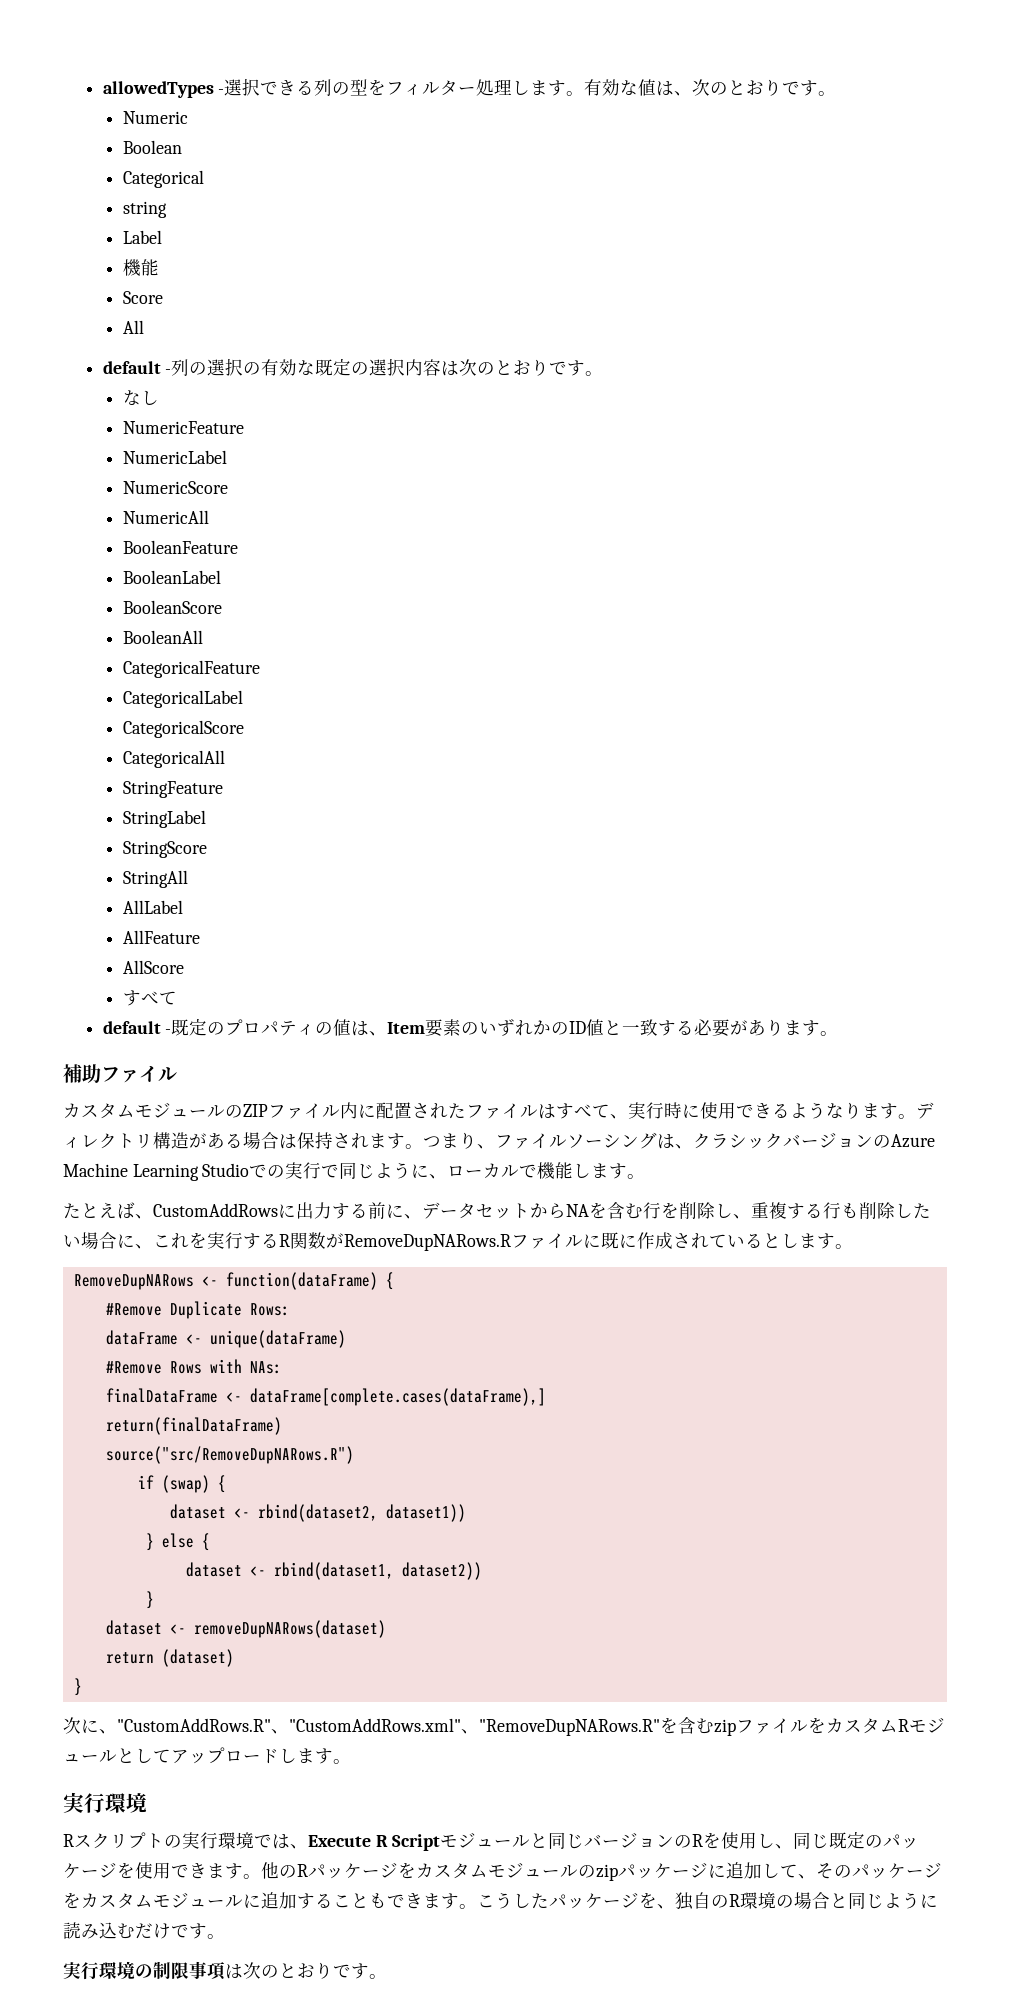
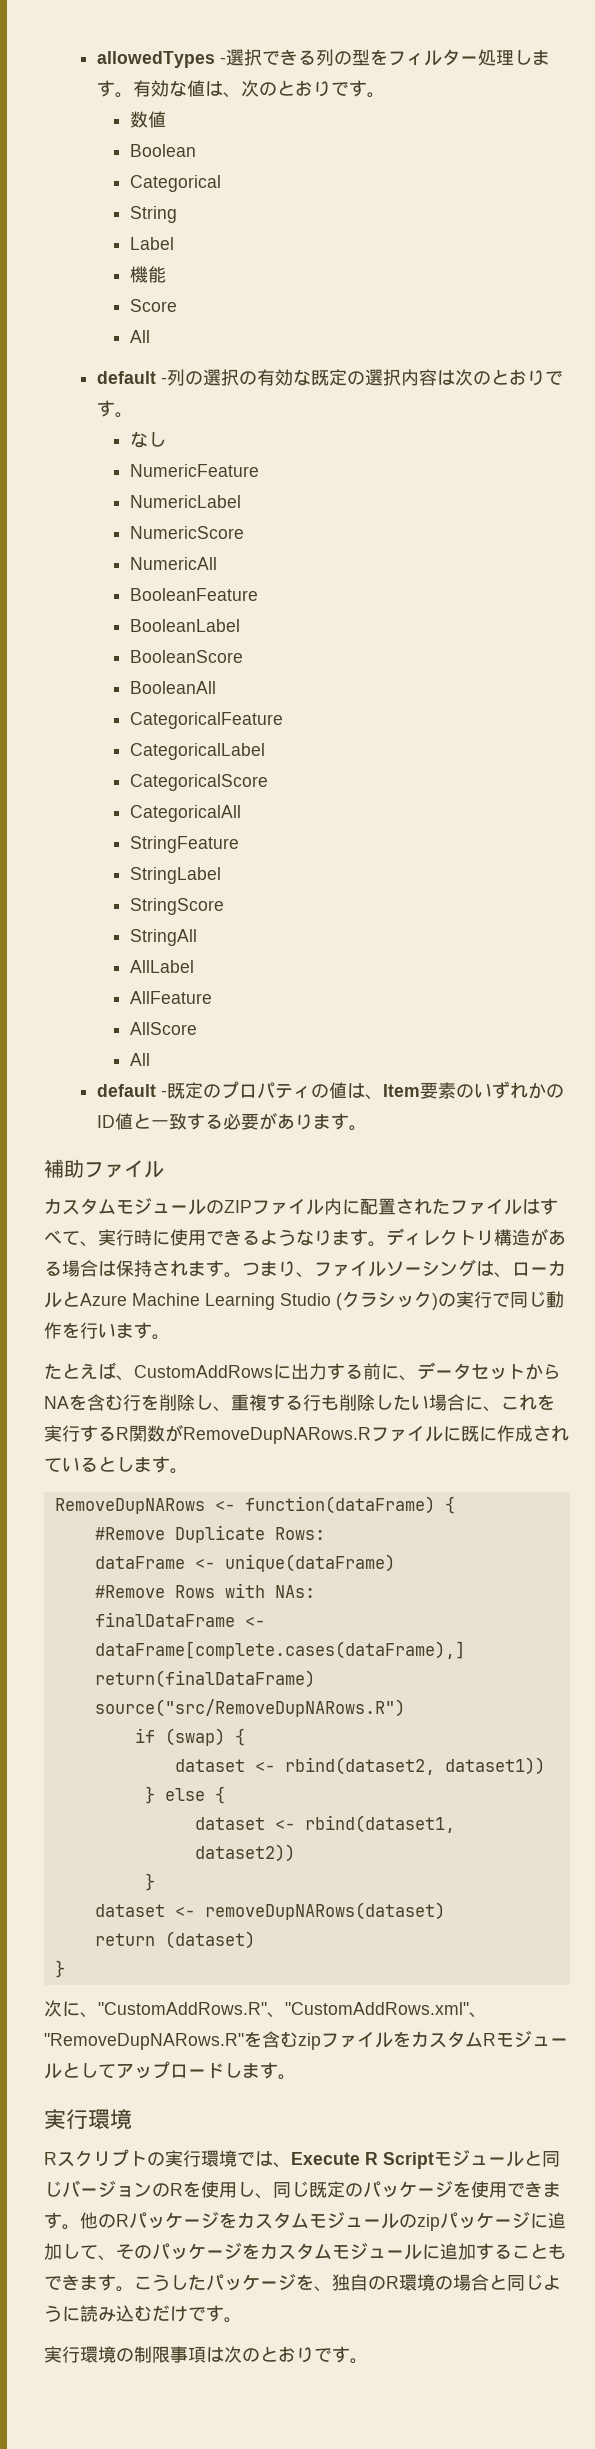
[123,111,189,124] Numeric -> [130,111,167,128] 数値
[123,201,168,218] string -> [130,206,178,223] String
[123,990,178,1006] すべて -> [130,1053,151,1066] All
[693,1132,935,1149] [63,1162,592,1181] クラシックバージョンのAzure Machine Learning Studioでの実行で同じように、ローカルで機能し -> [512,1260,566,1276] [44,1291,564,1310] [44,1322,116,1339] ローカルとAzure Machine Learning Studio (クラシック)の実行で同じ動作を行い

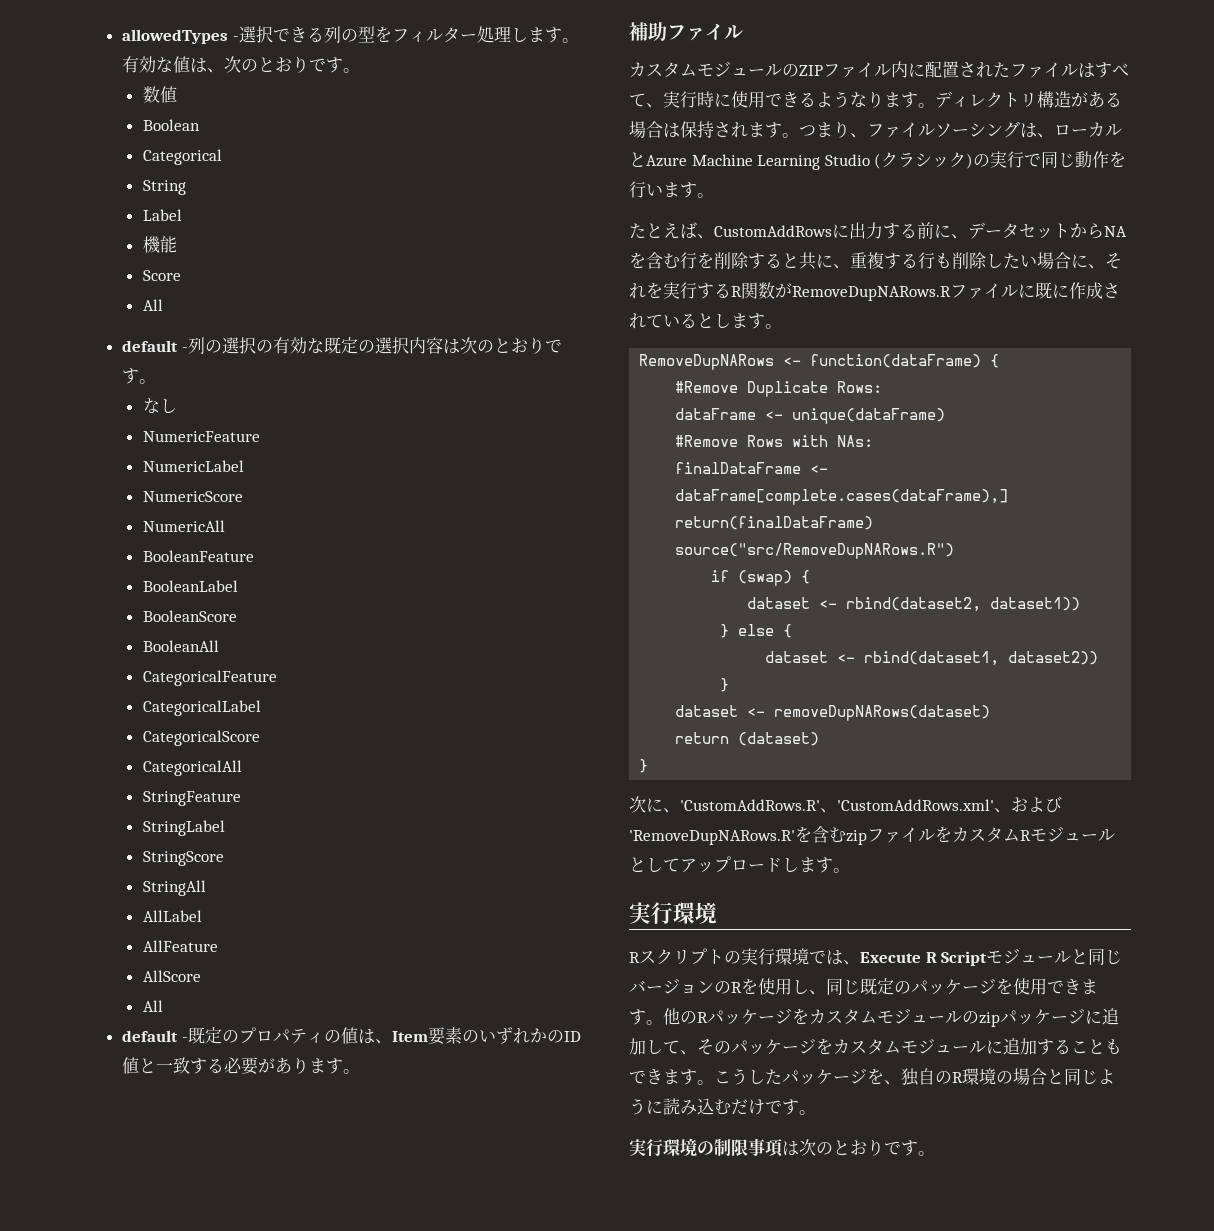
[195,1395,213,1410] し -> [748,252,833,270] すると共に
[501,1396,519,1410] こ -> [1105,253,1122,269] そ
[98,2002,487,2018] [44,2033,244,2050] "CustomAddRows.R"、"CustomAddRows.xml"、"RemoveDupNARows.R" -> [680,796,1062,813] [629,830,795,845] 'CustomAddRows.R'、'CustomAddRows.xml'、および'RemoveDupNARows.R'

